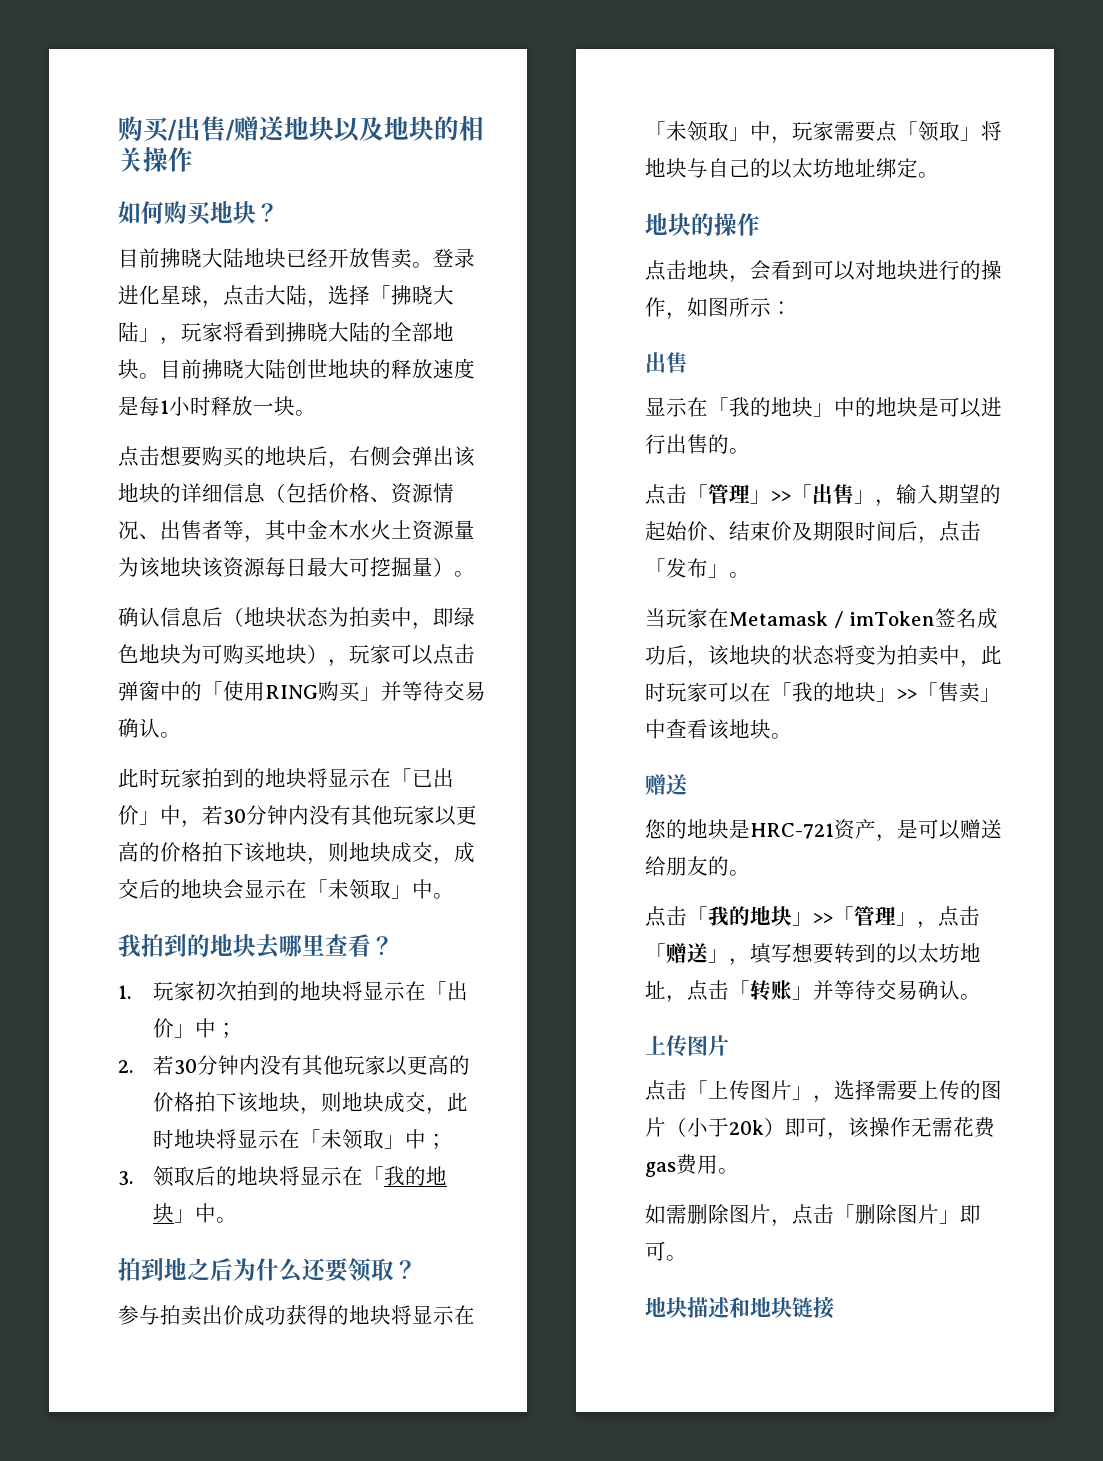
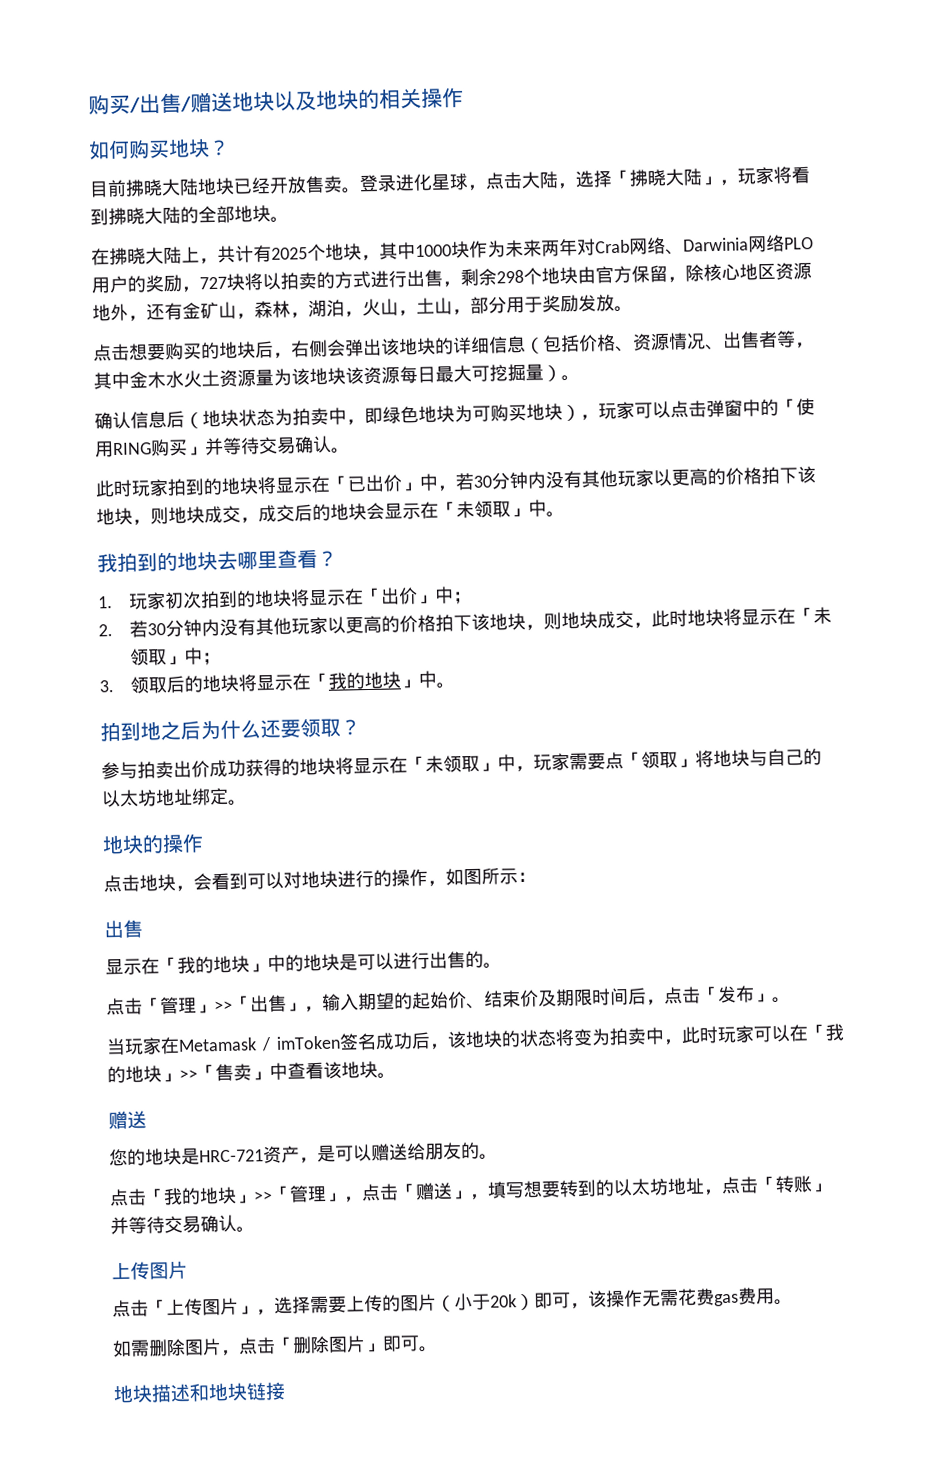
[160,358,475,379] [118,396,295,416] 目前拂晓大陆创世地块的释放速度是每1小时释放一块 -> [91,234,814,266] [91,262,812,294] [92,294,615,322] // 在拂晓大陆上，共计有2025个地块，其中1000块作为未来两年对Crab网络、Darwinia网络PLO用户的奖励，727块将以拍卖的方式进行出售，剩余298个地块由官方保留，除核心地区资源地外，还有金矿山，森林，湖泊，火山，土山，部分用于奖励发放

